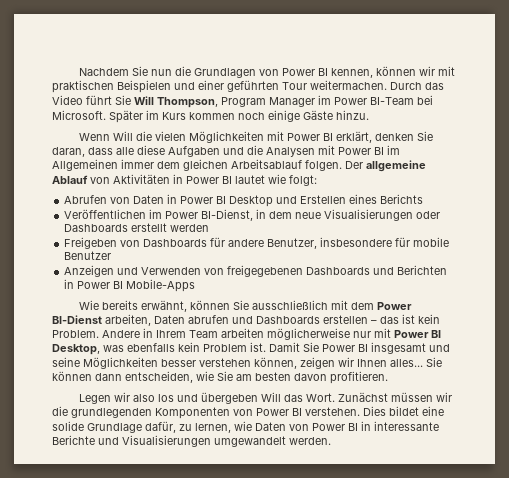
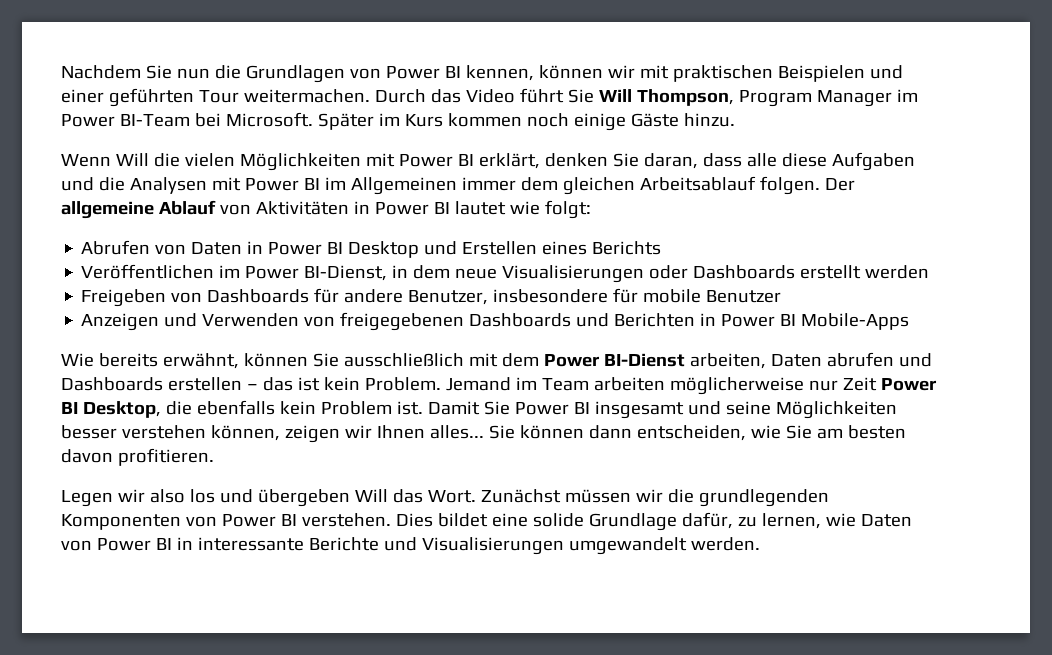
[102,328,186,338] Andere in Ihrem -> [445,377,537,391] Jemand im
[374,328,391,338] mit -> [842,377,877,391] Zeit
[103,345,124,352] was -> [165,401,192,415] die

